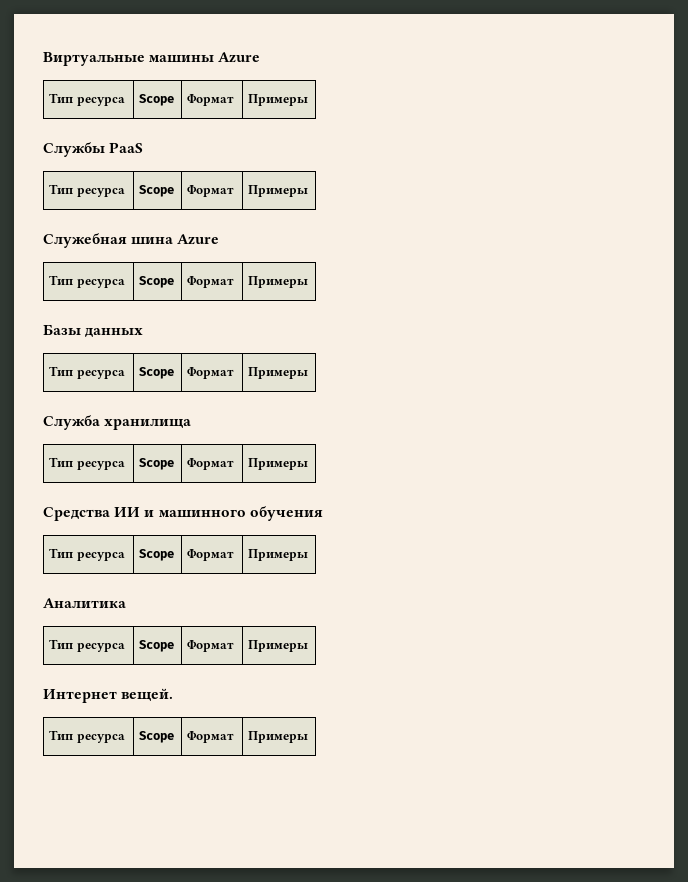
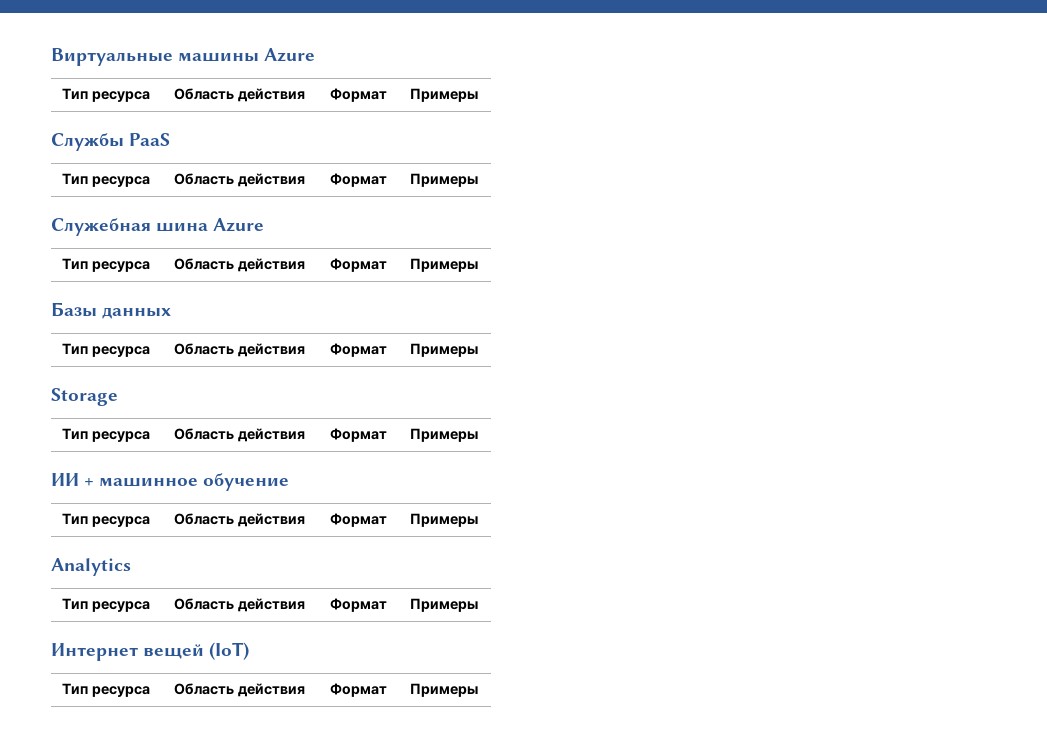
[139,94,175,106] Scope -> [174,88,306,102] Область действия
[139,185,175,197] Scope -> [174,173,306,187] Область действия
[139,276,175,288] Scope -> [174,258,306,272] Область действия
[139,367,175,379] [187,367,235,379] [248,367,309,379] [43,415,192,430] [49,457,125,470] [139,458,175,470] [187,458,235,470] [248,458,309,470] [43,506,323,521] [49,548,125,561] [139,549,175,561] [187,549,235,561] [248,549,309,561] [43,598,126,608] [49,639,125,652] [139,640,175,652] Scope | Формат | Примеры // Служба хранилища // Тип ресурса | Scope | Формат | Примеры // Средства ИИ и машинного обучения // Тип ресурса | Scope | Формат | Примеры // Аналитика // Тип ресурса | Scope -> [174,343,306,357] [330,343,388,357] [410,343,479,357] [51,388,118,406] [62,428,151,442] [174,428,306,442] [330,428,388,442] [410,428,479,442] [51,473,290,491] [62,513,151,527] [174,513,306,527] [330,513,388,527] [410,513,479,527] [51,558,131,576] [62,598,151,612] [174,598,306,612] Область действия | Формат | Примеры // Storage // Тип ресурса | Область действия | Формат | Примеры // ИИ + машинное обучение // Тип ресурса | Область действия | Формат | Примеры // Analytics // Тип ресурса | Область действия
[121,688,174,702] [49,730,125,743] [139,731,175,743] вещей. // Тип ресурса | Scope -> [143,642,250,660] [62,683,151,697] [174,683,306,697] вещей (IoT) // Тип ресурса | Область действия

